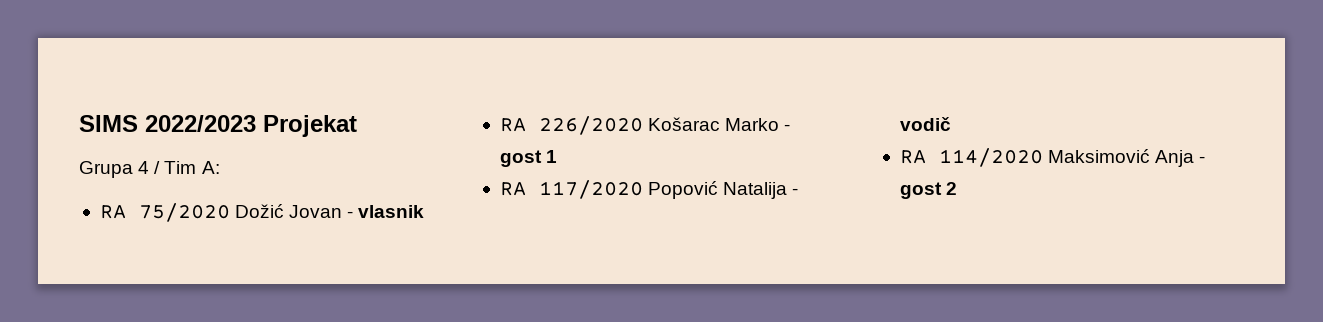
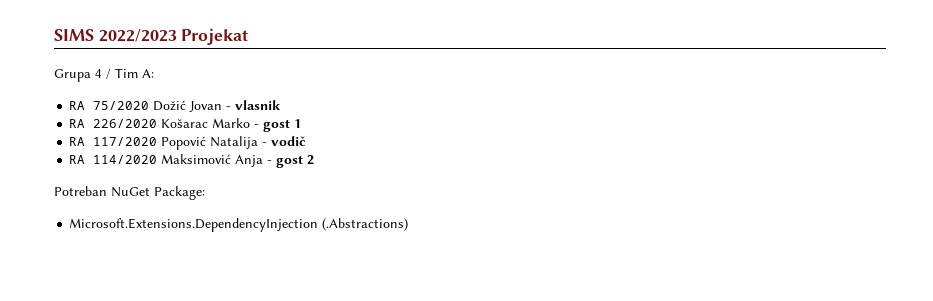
(958, 188) none -> [54,186,205,200] [69,218,409,232] // Potreban NuGet Package: // Microsoft.Extensions.DependencyInjection (.Abstractions)

